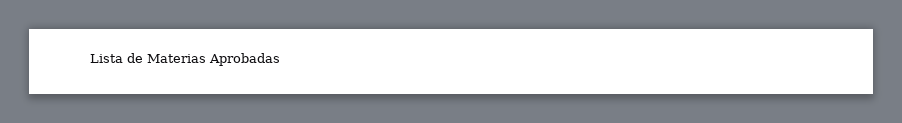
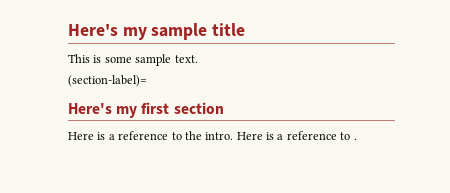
[90,53,280,66] Lista de Materias Aprobadas -> [68,23,246,40] [68,54,198,66] [68,75,147,87] [68,102,224,118] [68,131,357,140] Here's my sample title // This is some sample text. // (section-label)= // Here's my first section // Here is a reference to the intro. Here is a reference to .

